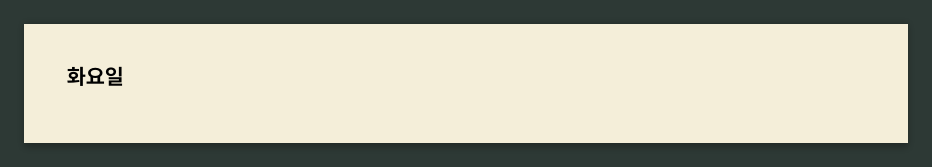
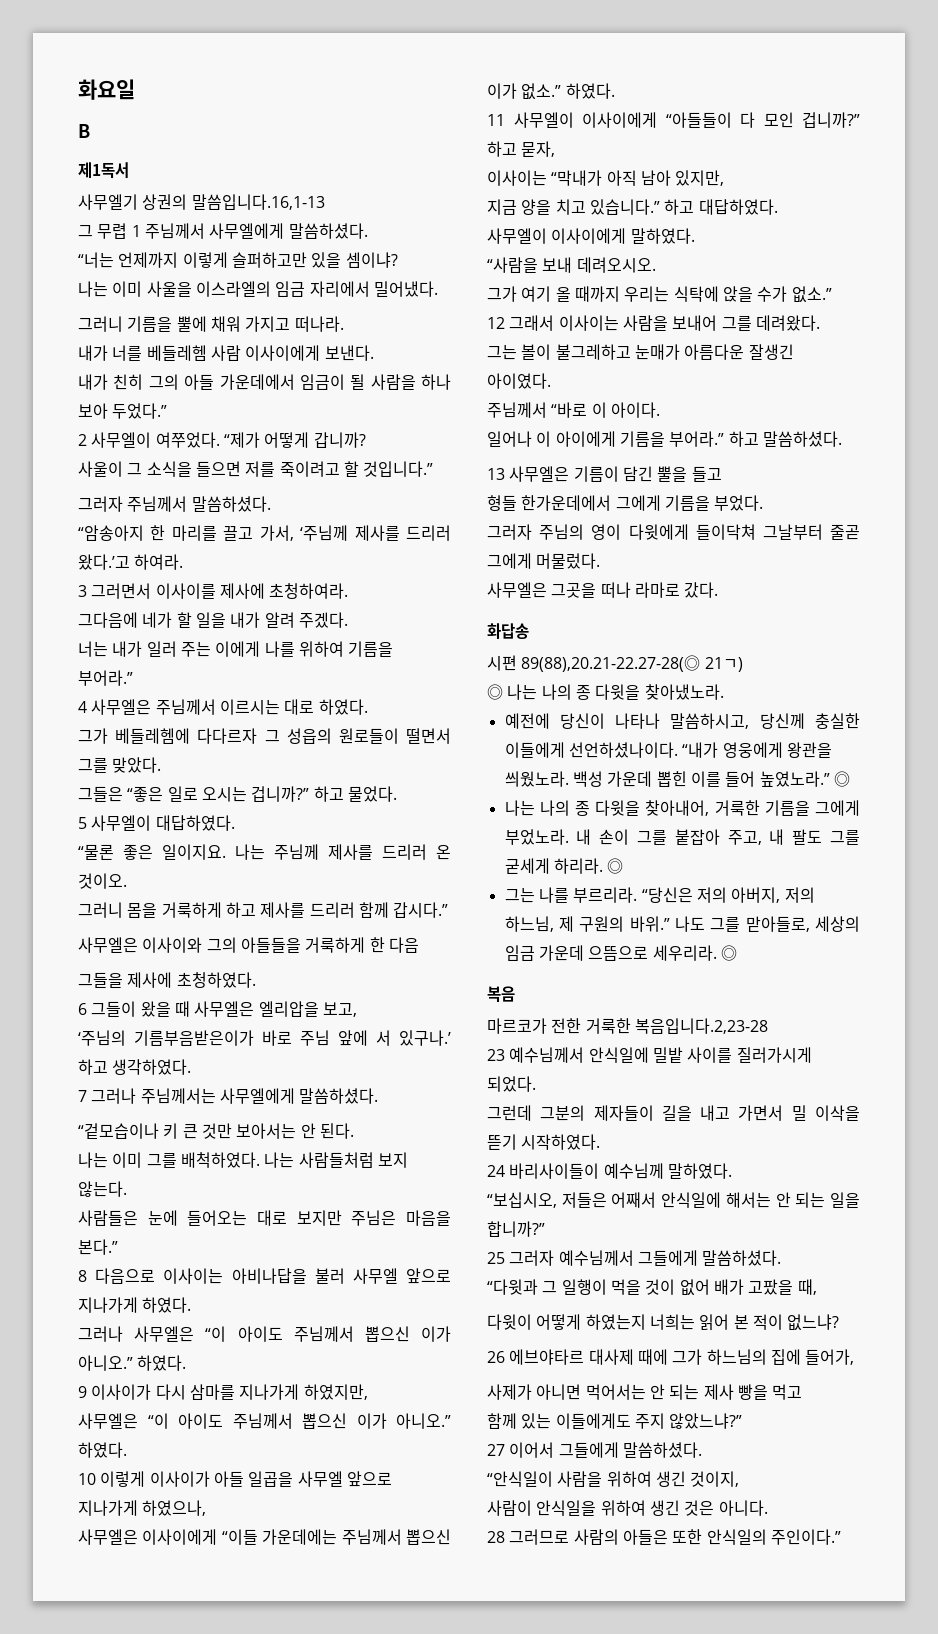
(124, 76) none -> [78,124,90,138] [78,162,129,179] [78,194,325,210] [78,223,368,239] [78,252,398,268] [78,281,438,297] [78,316,344,332] [78,345,374,361] [78,374,451,390] [78,403,168,419] [78,432,366,448] [78,461,434,477] [78,496,271,512] [78,525,451,541] [78,554,184,570] [78,583,349,599] [78,612,348,628] [78,641,394,657] [78,670,133,686] [78,699,368,715] [78,728,452,744] [78,757,162,773] [78,786,397,802] [78,815,235,831] [78,844,451,860] [78,873,127,889] [78,902,449,918] [78,937,419,953] [78,972,256,988] [78,1001,357,1017] [78,1030,451,1046] [78,1059,192,1075] [78,1088,379,1104] [78,1123,354,1139] [78,1152,408,1168] [78,1181,127,1197] [78,1210,451,1226] [78,1239,118,1255] [78,1268,452,1284] [78,1297,192,1313] [78,1326,452,1342] [78,1355,187,1371] [78,1384,368,1400] [78,1413,451,1429] [78,1442,127,1458] [78,1471,392,1487] [78,1500,207,1516] [78,1529,452,1545] [487,83,615,100] [487,112,860,128] [487,141,556,157] [487,170,725,186] [487,199,778,215] [487,228,695,244] [487,257,656,273] [487,286,832,303] [487,315,820,331] [487,344,794,360] [487,373,551,389] [487,402,660,418] [487,431,842,447] [487,466,722,482] [487,495,764,511] [487,524,861,540] [487,553,601,569] [487,582,719,598] [487,623,529,639] [487,655,743,672] [487,684,724,700] [504,713,860,729] [504,742,832,758] [504,771,850,787] [504,800,860,816] [504,829,860,845] [504,858,624,874] [504,887,815,903] [504,916,860,932] [504,945,737,961] [487,986,515,1002] [487,1018,768,1034] [487,1047,812,1063] [487,1076,536,1092] [487,1105,860,1121] [487,1134,601,1150] [487,1163,732,1179] [487,1192,860,1208] [487,1221,545,1237] [487,1250,782,1266] [487,1279,817,1296] [487,1314,840,1331] [487,1349,855,1365] [487,1384,803,1400] [487,1413,743,1429] [487,1442,702,1458] [487,1471,740,1487] [487,1500,768,1516] [487,1529,841,1545] // B // 제1독서 // 사무엘기 상권의 말씀입니다.16,1-13 // 그 무렵 1 주님께서 사무엘에게 말씀하셨다. // “너는 언제까지 이렇게 슬퍼하고만 있을 셈이냐? // 나는 이미 사울을 이스라엘의 임금 자리에서 밀어냈다. // 그러니 기름을 뿔에 채워 가지고 떠나라. // 내가 너를 베들레헴 사람 이사이에게 보낸다. // 내가 친히 그의 아들 가운데에서 임금이 될 사람을 하나 보아 두었다.” // 2 사무엘이 여쭈었다. “제가 어떻게 갑니까? // 사울이 그 소식을 들으면 저를 죽이려고 할 것입니다.” // 그러자 주님께서 말씀하셨다. // “암송아지 한 마리를 끌고 가서, ‘주님께 제사를 드리러 왔다.’고 하여라. // 3 그러면서 이사이를 제사에 초청하여라. // 그다음에 네가 할 일을 내가 알려 주겠다. // 너는 내가 일러 주는 이에게 나를 위하여 기름을 부어라.” // 4 사무엘은 주님께서 이르시는 대로 하였다. // 그가 베들레헴에 다다르자 그 성읍의 원로들이 떨면서 그를 맞았다. // 그들은 “좋은 일로 오시는 겁니까?” 하고 물었다. // 5 사무엘이 대답하였다. // “물론 좋은 일이지요. 나는 주님께 제사를 드리러 온 것이오. // 그러니 몸을 거룩하게 하고 제사를 드리러 함께 갑시다.” // 사무엘은 이사이와 그의 아들들을 거룩하게 한 다음 // 그들을 제사에 초청하였다. // 6 그들이 왔을 때 사무엘은 엘리압을 보고, // ‘주님의 기름부음받은이가 바로 주님 앞에 서 있구나.’ 하고 생각하였다. // 7 그러나 주님께서는 사무엘에게 말씀하셨다. // “겉모습이나 키 큰 것만 보아서는 안 된다. // 나는 이미 그를 배척하였다. 나는 사람들처럼 보지 않는다. // 사람들은 눈에 들어오는 대로 보지만 주님은 마음을 본다.” // 8 다음으로 이사이는 아비나답을 불러 사무엘 앞으로 지나가게 하였다. // 그러나 사무엘은 “이 아이도 주님께서 뽑으신 이가 아니오.” 하였다. // 9 이사이가 다시 삼마를 지나가게 하였지만, // 사무엘은 “이 아이도 주님께서 뽑으신 이가 아니오.” 하였다. // 10 이렇게 이사이가 아들 일곱을 사무엘 앞으로 지나가게 하였으나, // 사무엘은 이사이에게 “이들 가운데에는 주님께서 뽑으신 이가 없소.” 하였다. // 11 사무엘이 이사이에게 “아들들이 다 모인 겁니까?” 하고 묻자, // 이사이는 “막내가 아직 남아 있지만, // 지금 양을 치고 있습니다.” 하고 대답하였다. // 사무엘이 이사이에게 말하였다. // “사람을 보내 데려오시오. // 그가 여기 올 때까지 우리는 식탁에 앉을 수가 없소.” // 12 그래서 이사이는 사람을 보내어 그를 데려왔다. // 그는 볼이 불그레하고 눈매가 아름다운 잘생긴 아이였다. // 주님께서 “바로 이 아이다. // 일어나 이 아이에게 기름을 부어라.” 하고 말씀하셨다. // 13 사무엘은 기름이 담긴 뿔을 들고 // 형들 한가운데에서 그에게 기름을 부었다. // 그러자 주님의 영이 다윗에게 들이닥쳐 그날부터 줄곧 그에게 머물렀다. // 사무엘은 그곳을 떠나 라마로 갔다. // 화답송 // 시편 89(88),20.21-22.27-28(◎ 21ㄱ) // ◎ 나는 나의 종 다윗을 찾아냈노라. // 예전에 당신이 나타나 말씀하시고, 당신께 충실한 이들에게 선언하셨나이다. “내가 영웅에게 왕관을 씌웠노라. 백성 가운데 뽑힌 이를 들어 높였노라.” ◎ // 나는 나의 종 다윗을 찾아내어, 거룩한 기름을 그에게 부었노라. 내 손이 그를 붙잡아 주고, 내 팔도 그를 굳세게 하리라. ◎ // 그는 나를 부르리라. “당신은 저의 아버지, 저의 하느님, 제 구원의 바위.” 나도 그를 맏아들로, 세상의 임금 가운데 으뜸으로 세우리라. ◎ // 복음 // 마르코가 전한 거룩한 복음입니다.2,23-28 // 23 예수님께서 안식일에 밀밭 사이를 질러가시게 되었다. // 그런데 그분의 제자들이 길을 내고 가면서 밀 이삭을 뜯기 시작하였다. // 24 바리사이들이 예수님께 말하였다. // “보십시오, 저들은 어째서 안식일에 해서는 안 되는 일을 합니까?” // 25 그러자 예수님께서 그들에게 말씀하셨다. // “다윗과 그 일행이 먹을 것이 없어 배가 고팠을 때, // 다윗이 어떻게 하였는지 너희는 읽어 본 적이 없느냐? // 26 에브야타르 대사제 때에 그가 하느님의 집에 들어가, // 사제가 아니면 먹어서는 안 되는 제사 빵을 먹고 // 함께 있는 이들에게도 주지 않았느냐?” // 27 이어서 그들에게 말씀하셨다. // “안식일이 사람을 위하여 생긴 것이지, // 사람이 안식일을 위하여 생긴 것은 아니다. // 28 그러므로 사람의 아들은 또한 안식일의 주인이다.”

